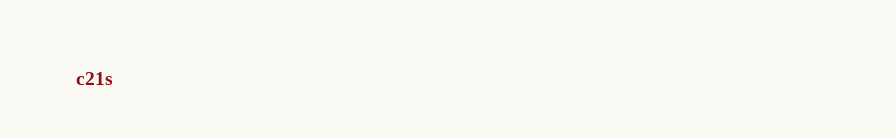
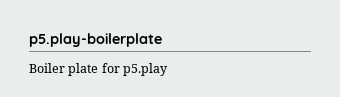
[76,72,113,85] c21s -> [29,33,162,47] [29,63,169,76] p5.play-boilerplate // Boiler plate for p5.play

